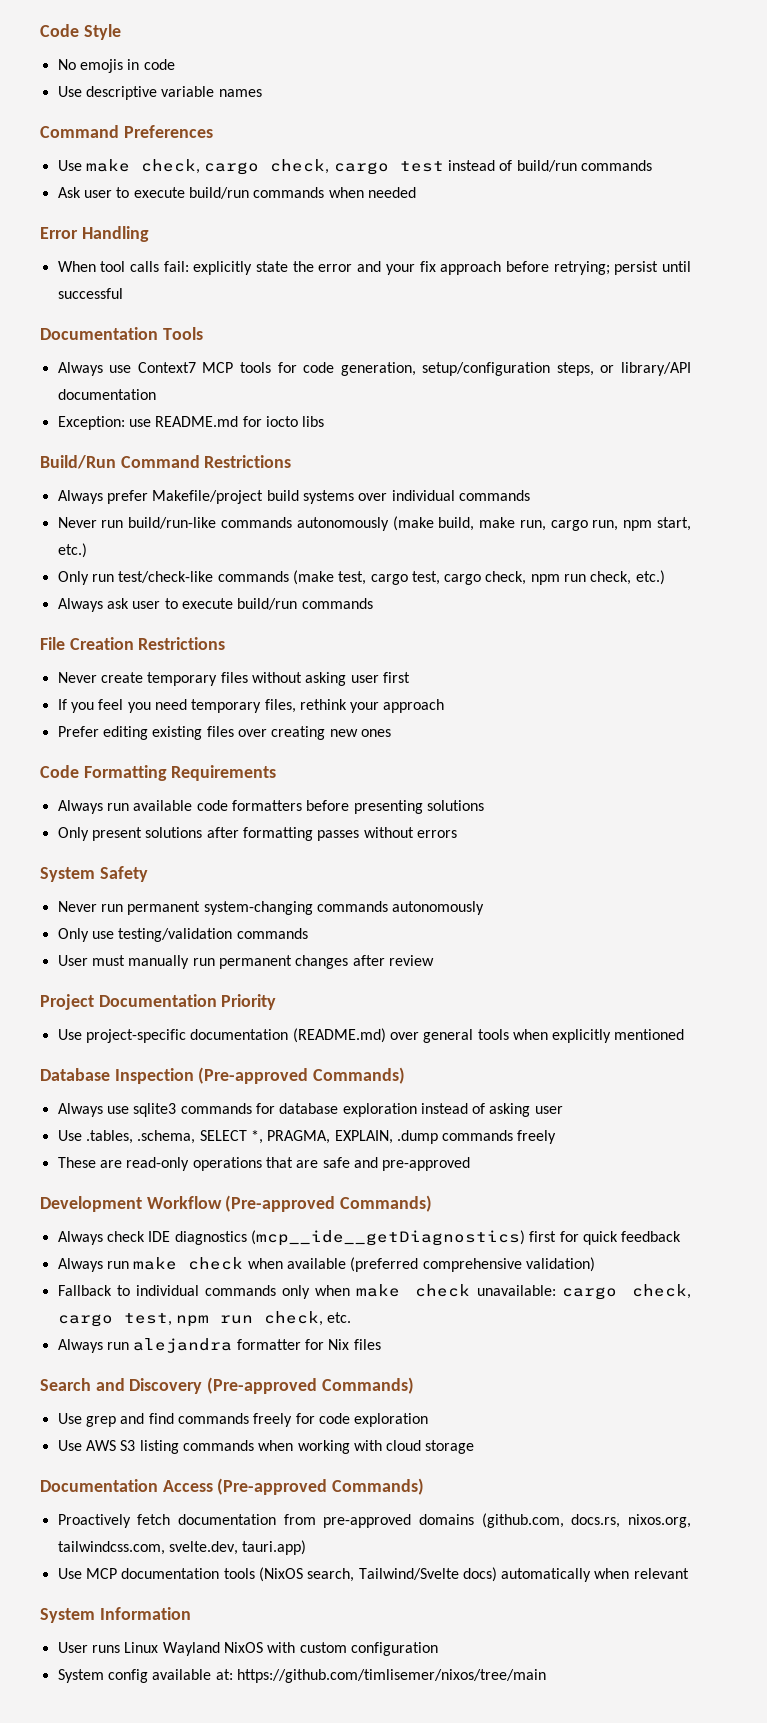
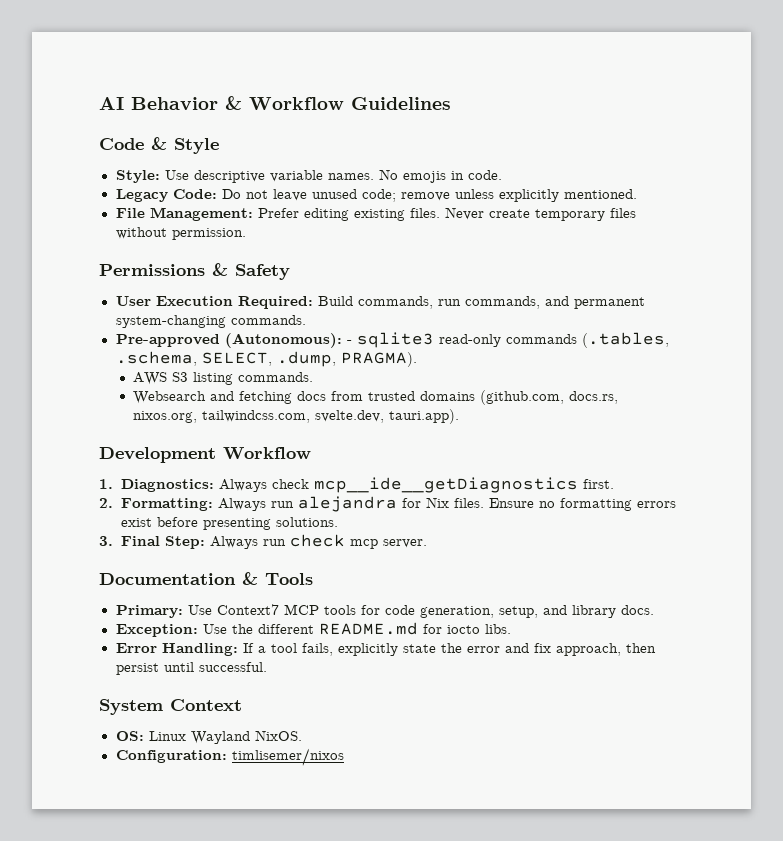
[40,24,121,40] [57,59,175,73] [57,86,262,100] [40,125,213,138] [57,159,652,175] [57,187,416,199] [40,226,149,242] [57,261,692,275] [57,288,123,299] [40,327,158,340] Code Style // No emojis in code // Use descriptive variable names // Command Preferences // Use make check, cargo check, cargo test instead of build/run commands // Ask user to execute build/run commands when needed // Error Handling // When tool calls fail: explicitly state the error and your fix approach before retrying; persist until successful // Documentation -> [99,96,451,110] [99,137,219,154] [115,169,502,183] [115,189,637,202] [115,207,636,221] [115,227,246,240] [99,263,290,280] [115,296,645,309] [115,315,306,328] [115,332,669,348] [115,351,417,367] [133,372,314,385] [133,390,619,405] [133,409,460,424] [99,447,311,463] [99,477,614,493] [99,496,676,512] [120,517,338,530] [99,534,427,549] [99,572,258,585] AI Behavior & Workflow Guidelines // Code & Style // Style: Use descriptive variable names. No emojis in code. // Legacy Code: Do not leave unused code; remove unless explicitly mentioned. // File Management: Prefer editing existing files. Never create temporary files without permission. // Permissions & Safety // User Execution Required: Build commands, run commands, and permanent system-changing commands. // Pre-approved (Autonomous): - sqlite3 read-only commands (.tables, .schema, SELECT, .dump, PRAGMA). // AWS S3 listing commands. // Websearch and fetching docs from trusted domains (github.com, docs.rs, nixos.org, tailwindcss.com, svelte.dev, tauri.app). // Development Workflow // 1. Diagnostics: Always check mcp__ide__getDiagnostics first. // 2. Formatting: Always run alejandra for Nix files. Ensure no formatting errors exist before presenting solutions. // 3. Final Step: Always run check mcp server. // Documentation &
[57,362,132,376] Always use -> [115,605,212,618] Primary: Use
[422,362,691,376] [57,389,156,400] [57,416,325,430] [40,455,292,469] [57,490,530,504] [57,516,691,531] [57,543,87,558] [57,570,665,585] [57,598,373,612] [40,637,226,650] [57,672,410,686] [57,699,445,713] [57,726,391,740] [40,765,277,781] [57,800,484,814] [57,827,457,841] [40,866,148,882] [57,901,485,915] [57,928,308,942] [57,955,434,969] [40,994,277,1010] [57,1028,685,1043] [40,1067,406,1084] [57,1103,563,1117] [57,1130,557,1144] [57,1157,471,1171] [40,1195,433,1212] [57,1230,682,1246] [57,1257,595,1272] [57,1284,691,1300] [57,1311,352,1327] [57,1338,381,1353] [40,1377,414,1394] [57,1413,429,1427] [57,1440,475,1454] [40,1478,425,1495] [57,1513,691,1528] [57,1540,307,1555] [57,1567,689,1582] [40,1607,191,1623] [57,1642,438,1656] [57,1669,546,1683] setup/configuration steps, or library/API documentation // Exception: use README.md for iocto libs // Build/Run Command Restrictions // Always prefer Makefile/project build systems over individual commands // Never run build/run-like commands autonomously (make build, make run, cargo run, npm start, etc.) // Only run test/check-like commands (make test, cargo test, cargo check, npm run check, etc.) // Always ask user to execute build/run commands // File Creation Restrictions // Never create temporary files without asking user first // If you feel you need temporary files, rethink your approach // Prefer editing existing files over creating new ones // Code Formatting Requirements // Always run available code formatters before presenting solutions // Only present solutions after formatting passes without errors // System Safety // Never run permanent system-changing commands autonomously // Only use testing/validation commands // User must manually run permanent changes after review // Project Documentation Priority // Use project-specific documentation (README.md) over general tools when explicitly mentioned // Database Inspection (Pre-approved Commands) // Always use sqlite3 commands for database exploration instead of asking user // Use .tables, .schema, SELECT *, PRAGMA, EXPLAIN, .dump commands freely // These are read-only operations that are safe and pre-approved // Development Workflow (Pre-approved Commands) // Always check IDE diagnostics (mcp__ide__getDiagnostics) first for quick feedback // Always run make check when available (preferred comprehensive validation) // Fallback to individual commands only when make check unavailable: cargo check, cargo test, npm run check, etc. // Always run alejandra formatter for Nix files // Search and Discovery (Pre-approved Commands) // Use grep and find commands freely for code exploration // Use AWS S3 listing commands when working with cloud storage // Documentation Access (Pre-approved Commands) // Proactively fetch documentation from pre-approved domains (github.com, docs.rs, nixos.org, tailwindcss.com, svelte.dev, tauri.app) // Use MCP documentation tools (NixOS search, Tailwind/Svelte docs) automatically when relevant // System Information // User runs Linux Wayland NixOS with custom configuration // System config available at: https://github.com/timlisemer/nixos/tree/main -> [498,605,654,618] [115,622,511,637] [115,643,656,656] [115,662,267,675] [99,699,242,715] [115,730,302,744] [115,748,344,766] setup, and library docs. // Exception: Use the different README.md for iocto libs. // Error Handling: If a tool fails, explicitly state the error and fix approach, then persist until successful. // System Context // OS: Linux Wayland NixOS. // Configuration: timlisemer/nixos

